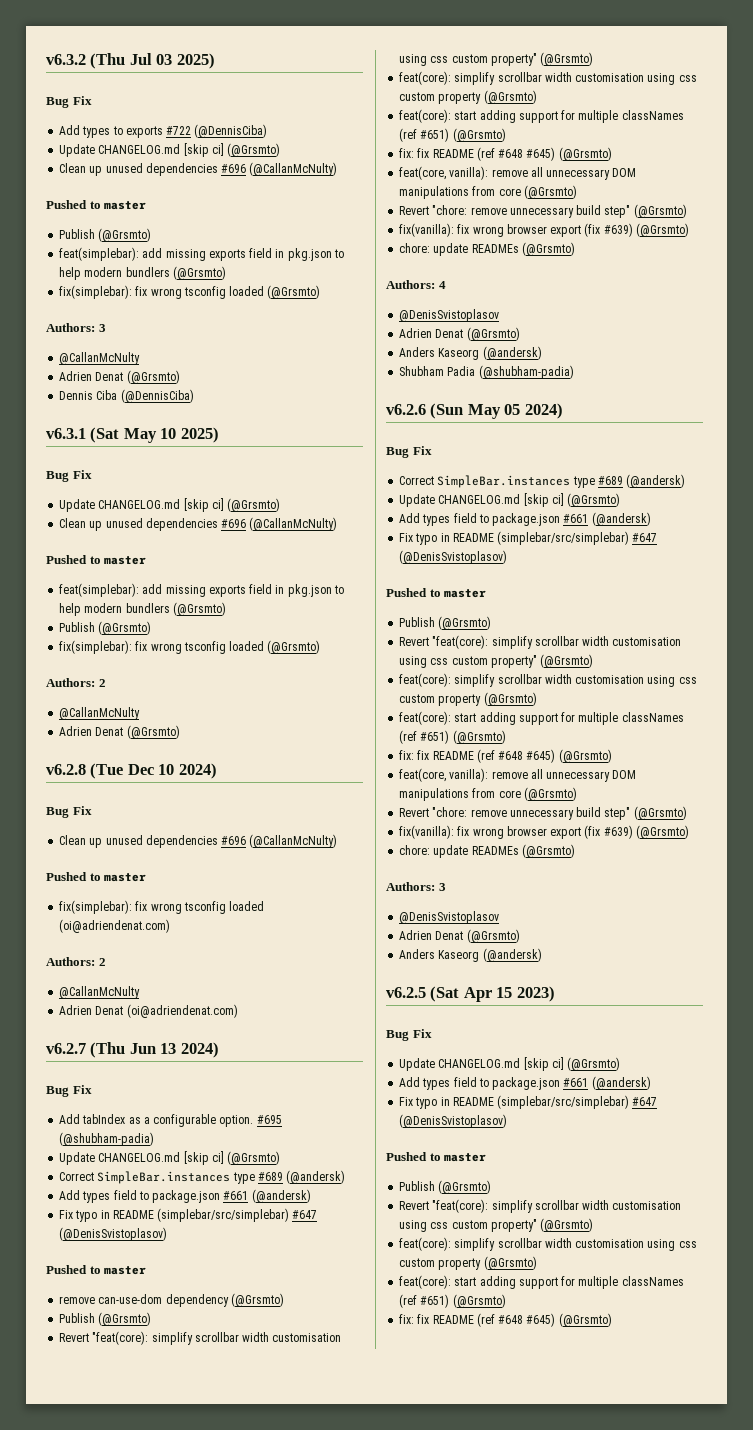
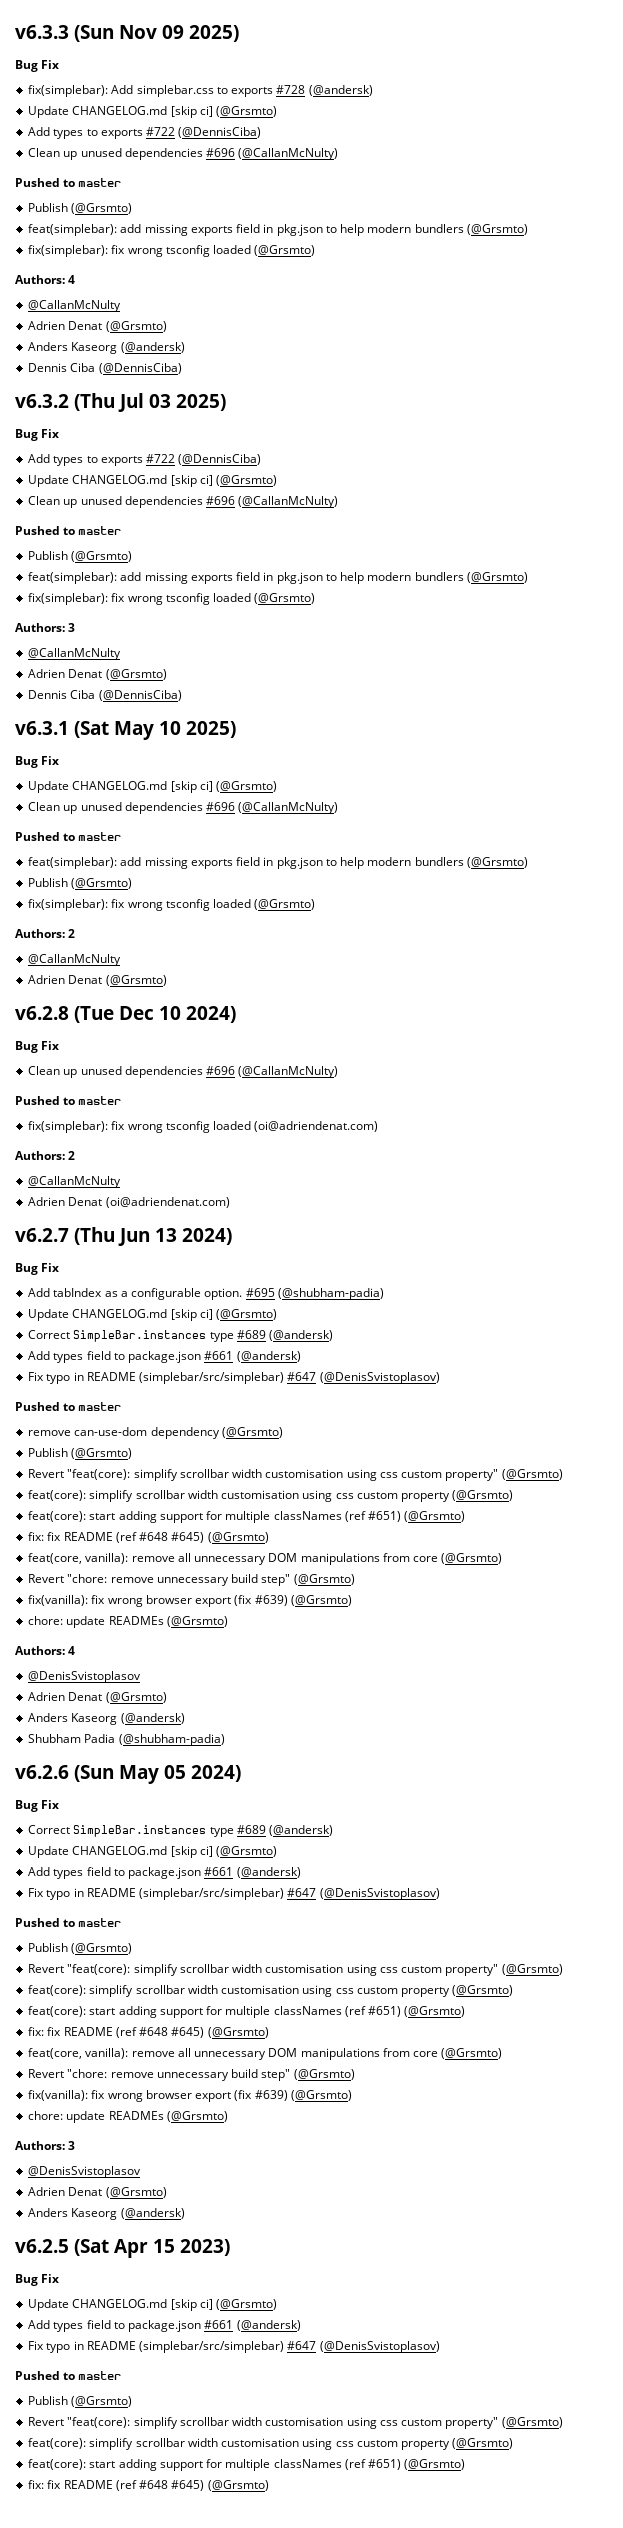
(46, 59) none -> [15,25,239,42] [15,60,60,72] [28,85,373,97] [28,106,278,118] [28,127,262,139] [28,148,339,160] [15,178,122,187] [28,203,133,214] [28,224,528,236] [28,245,316,257] [15,275,76,284] [28,300,122,312] [28,321,167,332] [28,342,185,354] [28,363,182,374] v6.3.3 (Sun Nov 09 2025) // Bug Fix // fix(simplebar): Add simplebar.css to exports #728 (@andersk) // Update CHANGELOG.md [skip ci] (@Grsmto) // Add types to exports #722 (@DennisCiba) // Clean up unused dependencies #696 (@CallanMcNulty) // Pushed to master // Publish (@Grsmto) // feat(simplebar): add missing exports field in pkg.json to help modern bundlers (@Grsmto) // fix(simplebar): fix wrong tsconfig loaded (@Grsmto) // Authors: 4 // @CallanMcNulty // Adrien Denat (@Grsmto) // Anders Kaseorg (@andersk) // Dennis Ciba (@DennisCiba) //

